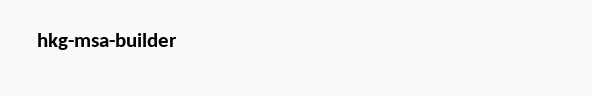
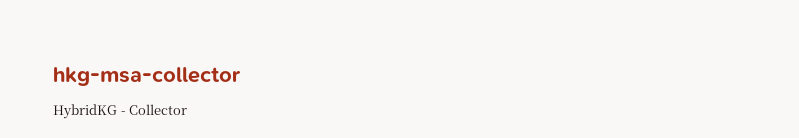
[37,33,177,50] hkg-msa-builder -> [53,67,241,86] [53,104,188,119] hkg-msa-collector // HybridKG - Collector

